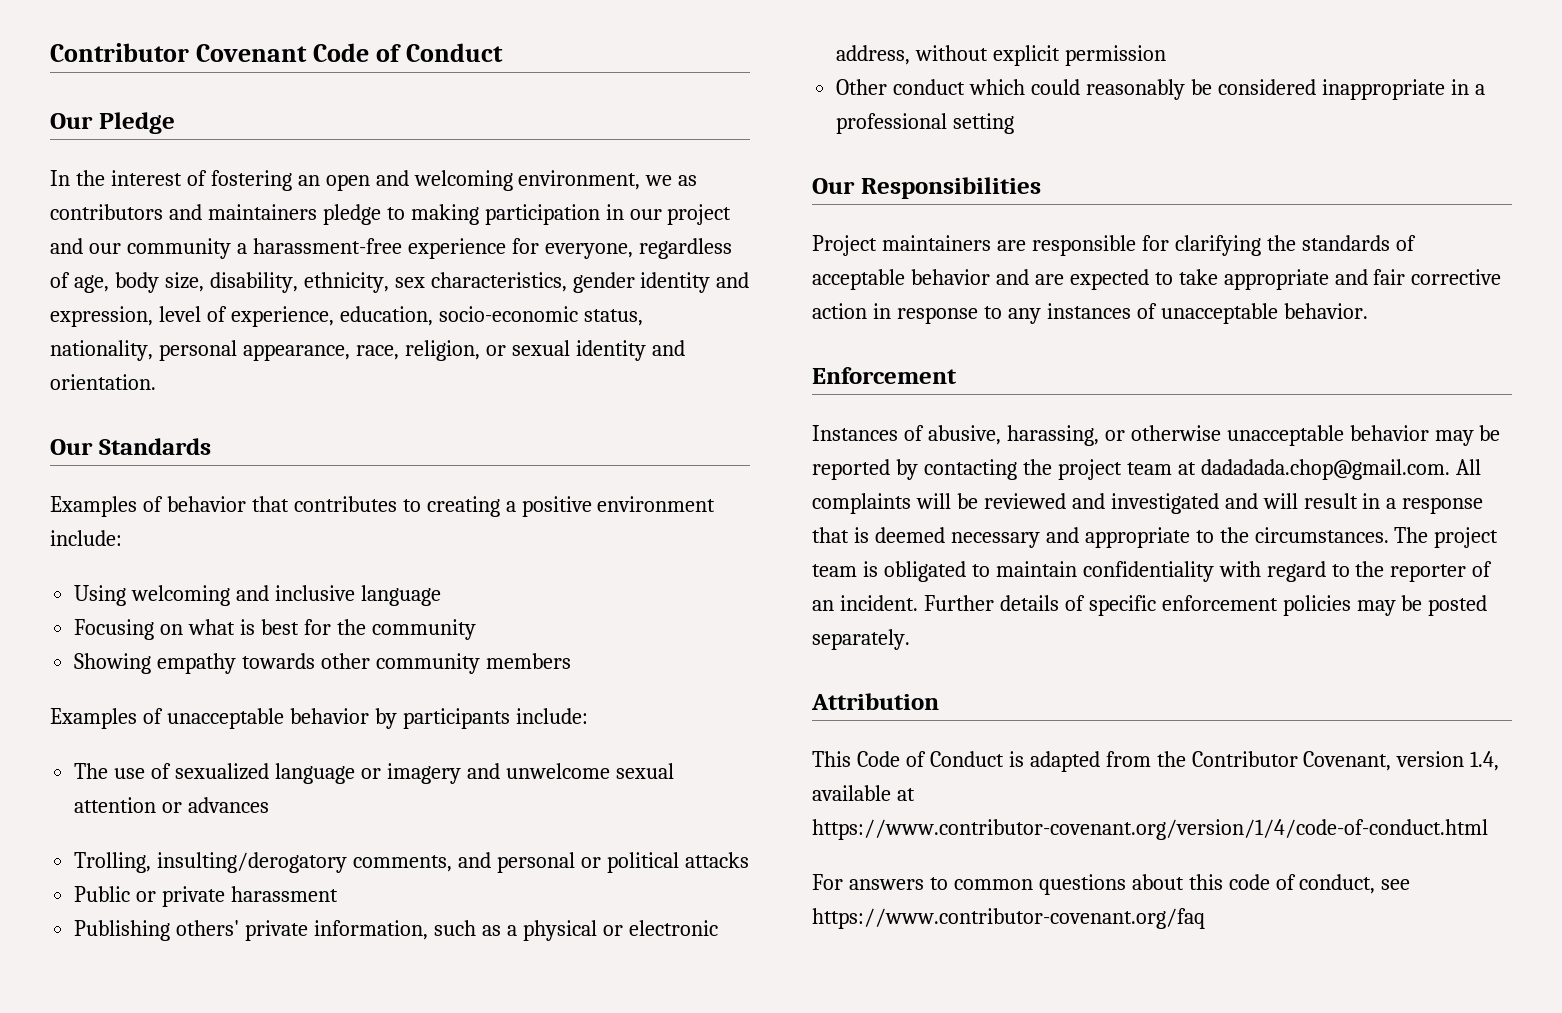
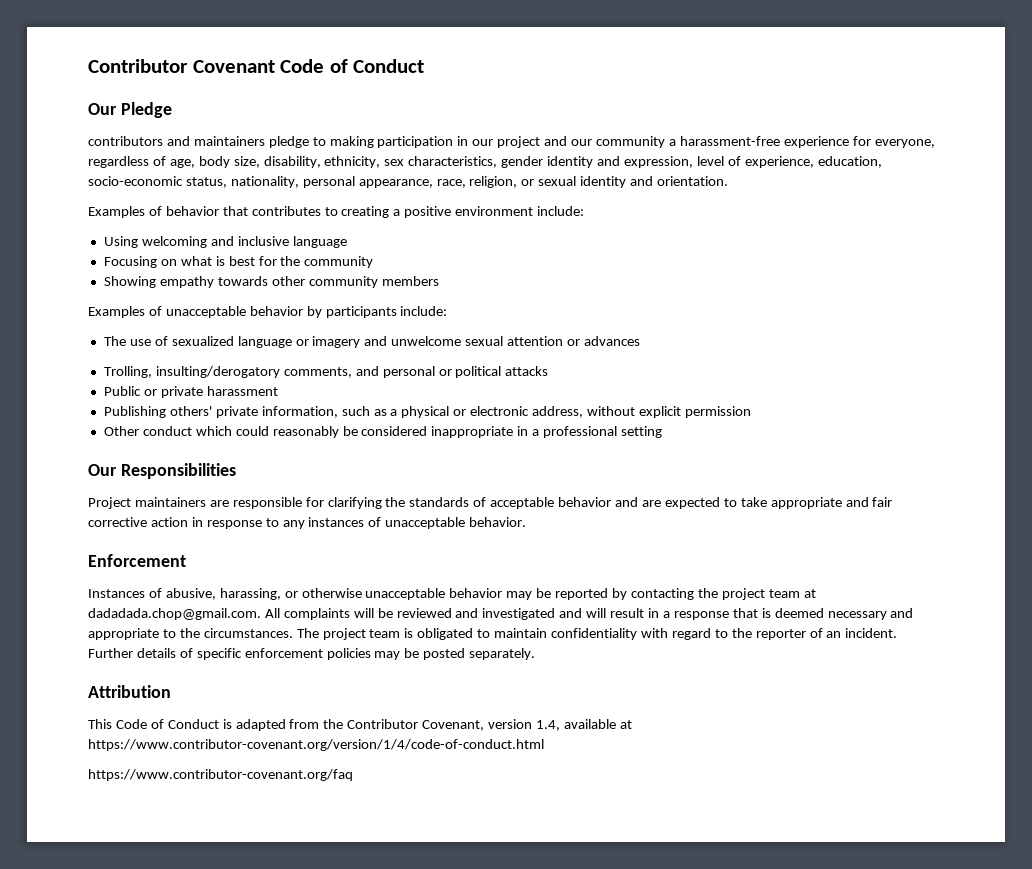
[50,170,698,191] In the interest of fostering an open and welcoming environment, we as -> (172, 110) none
[50,438,211,455] // Our Standards -> (729, 181) none
[812,874,1411,895] For answers to common questions about this code of conduct, see -> (544, 745) none

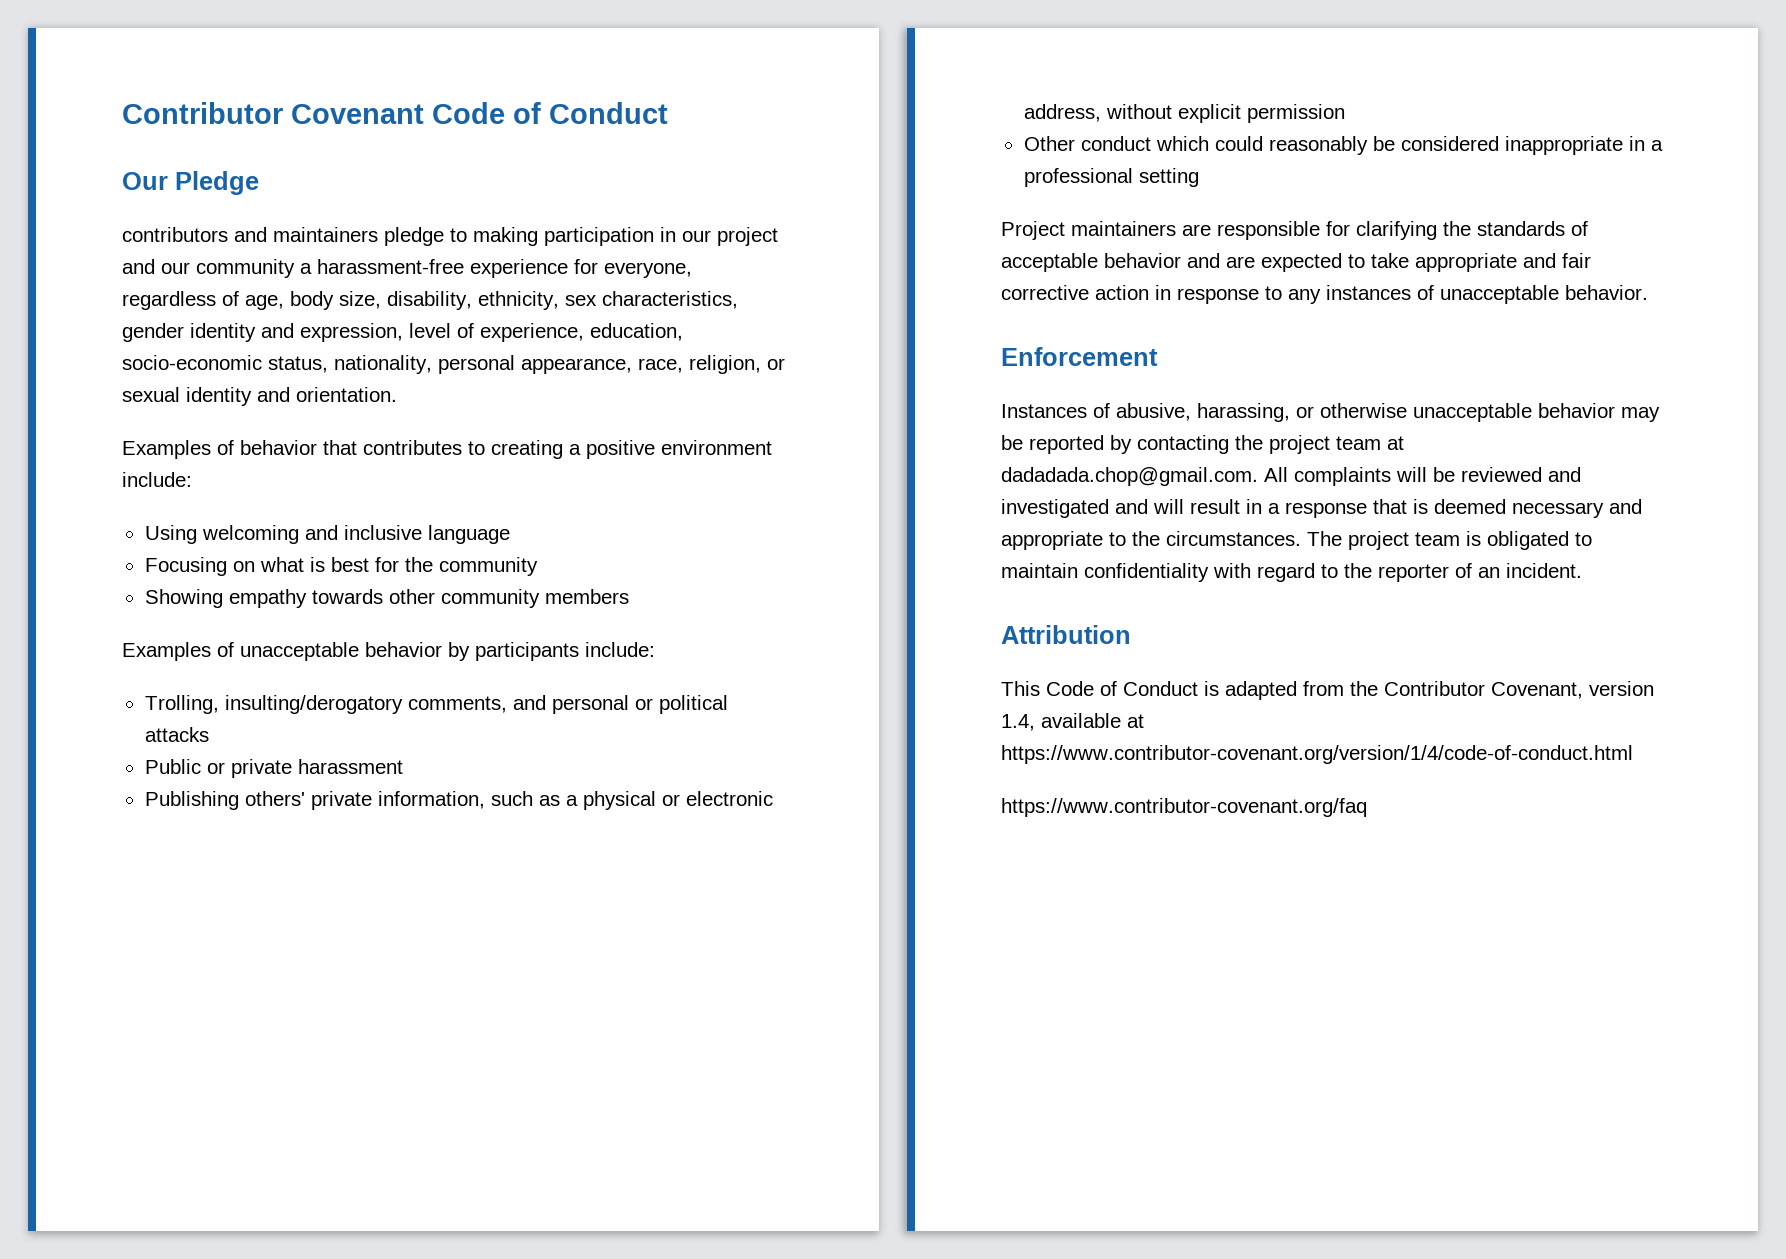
[103,336,640,348] // The use of sexualized language or imagery and unwelcome sexual attention or advances -> (655, 649) none
[88,463,236,479] // Our Responsibilities -> (1199, 177) none
[88,648,536,660] Further details of specific enforcement policies may be posted separately. -> (1582, 570) none

